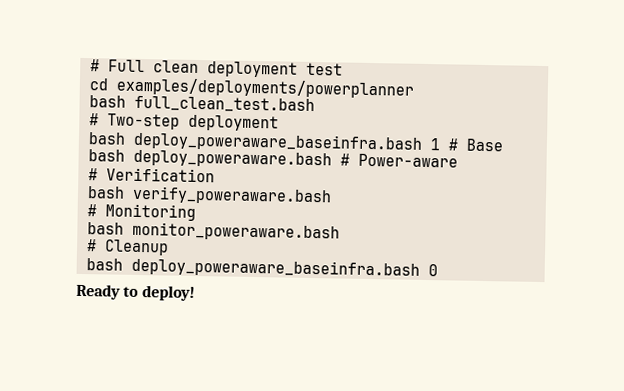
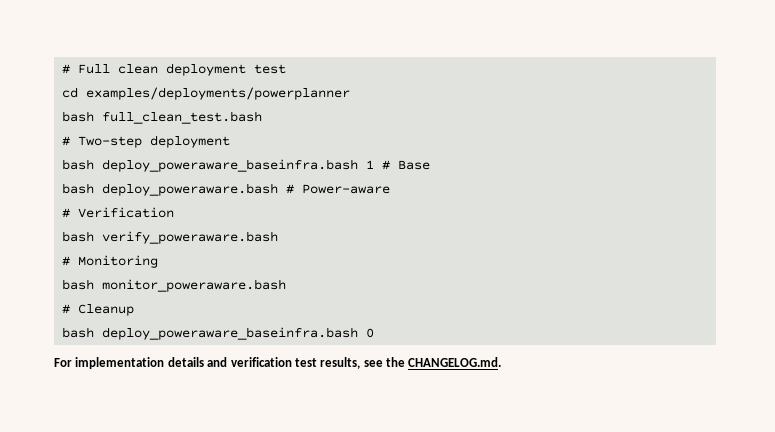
[76,283,195,301] Ready to deploy! -> [54,357,502,369] For implementation details and verification test results, see the CHANGELOG.md.

